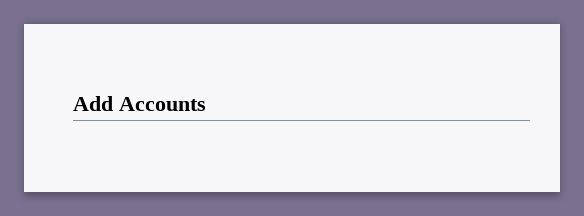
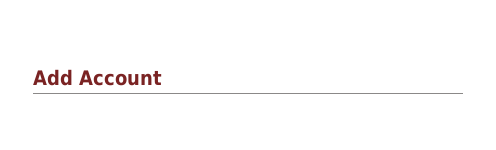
[119,97,206,111] Accounts -> [79,70,162,86] Account

